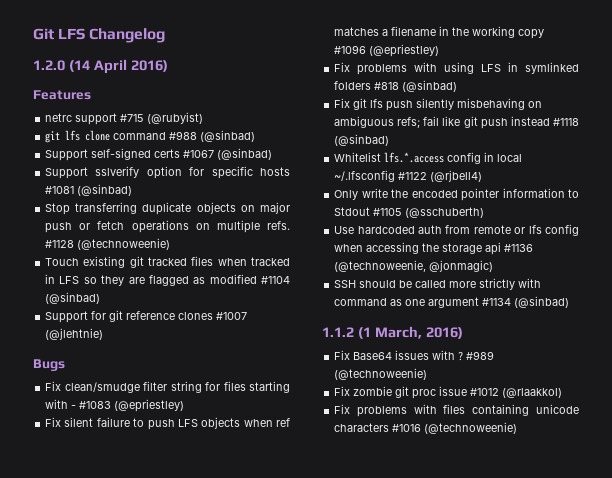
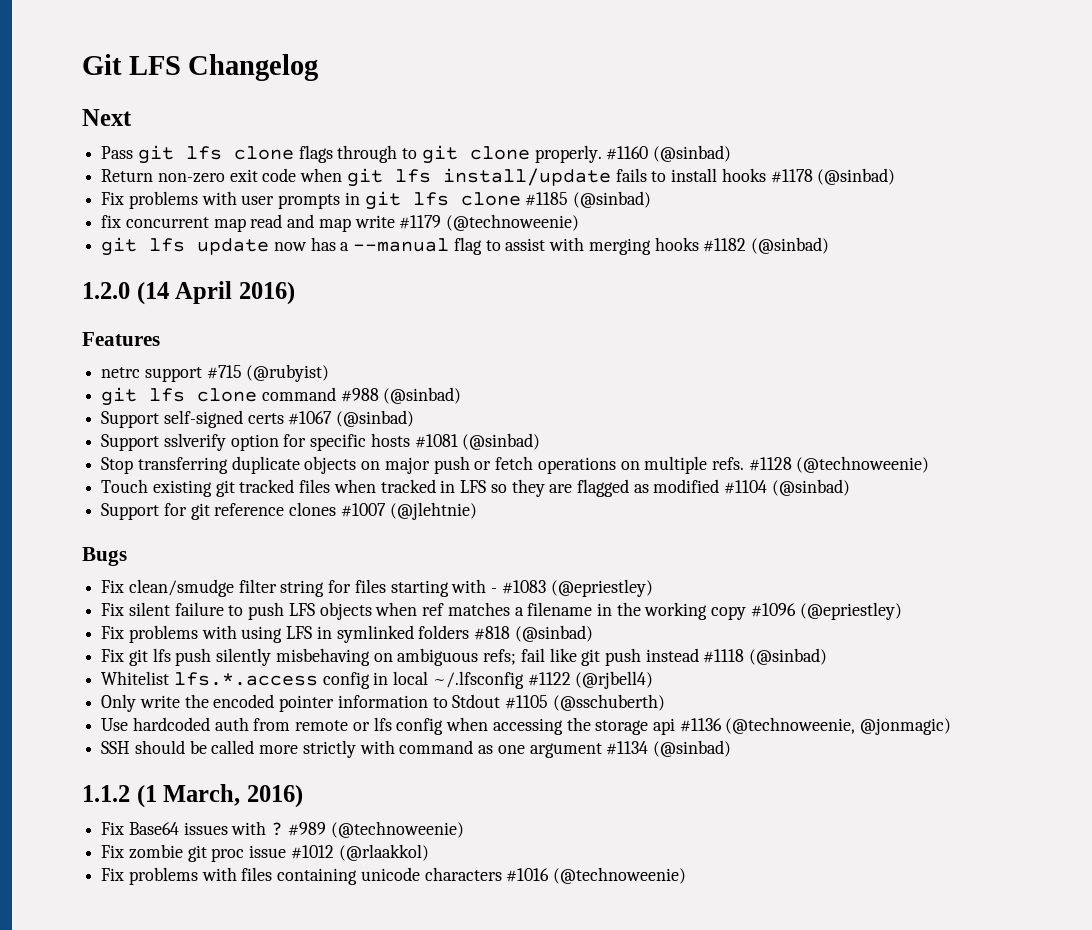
(166, 35) none -> [82,109,132,126] [101,145,732,164] [101,168,896,187] [101,191,652,210] [101,214,580,232] [101,237,829,256] // Next // Pass git lfs clone flags through to git clone properly. #1160 (@sinbad) // Return non-zero exit code when git lfs install/update fails to install hooks #1178 (@sinbad) // Fix problems with user prompts in git lfs clone #1185 (@sinbad) // fix concurrent map read and map write #1179 (@technoweenie) // git lfs update now has a --manual flag to assist with merging hooks #1182 (@sinbad)

